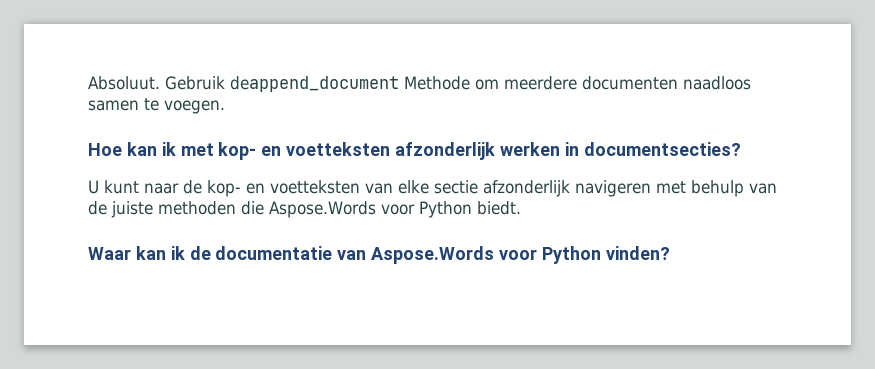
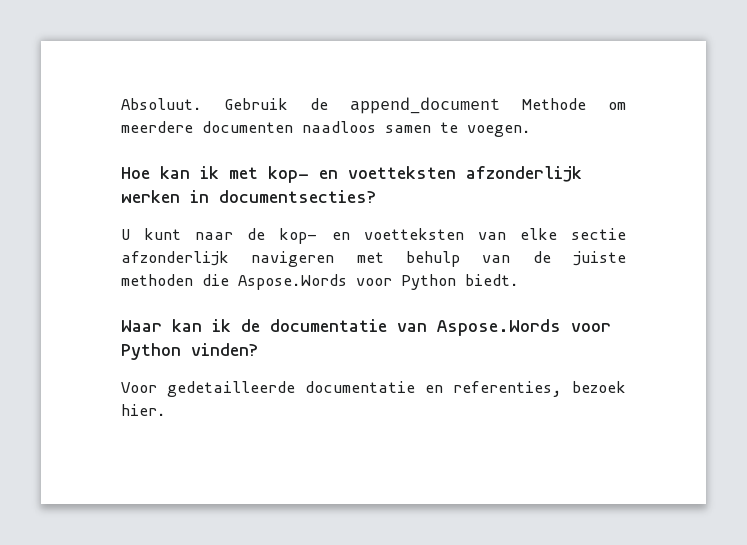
[230,76,399,92] deappend_document -> [310,97,500,114] de append_document
(670, 253) none -> [121,381,626,397] [121,404,166,416] // Voor gedetailleerde documentatie en referenties, bezoek hier.

